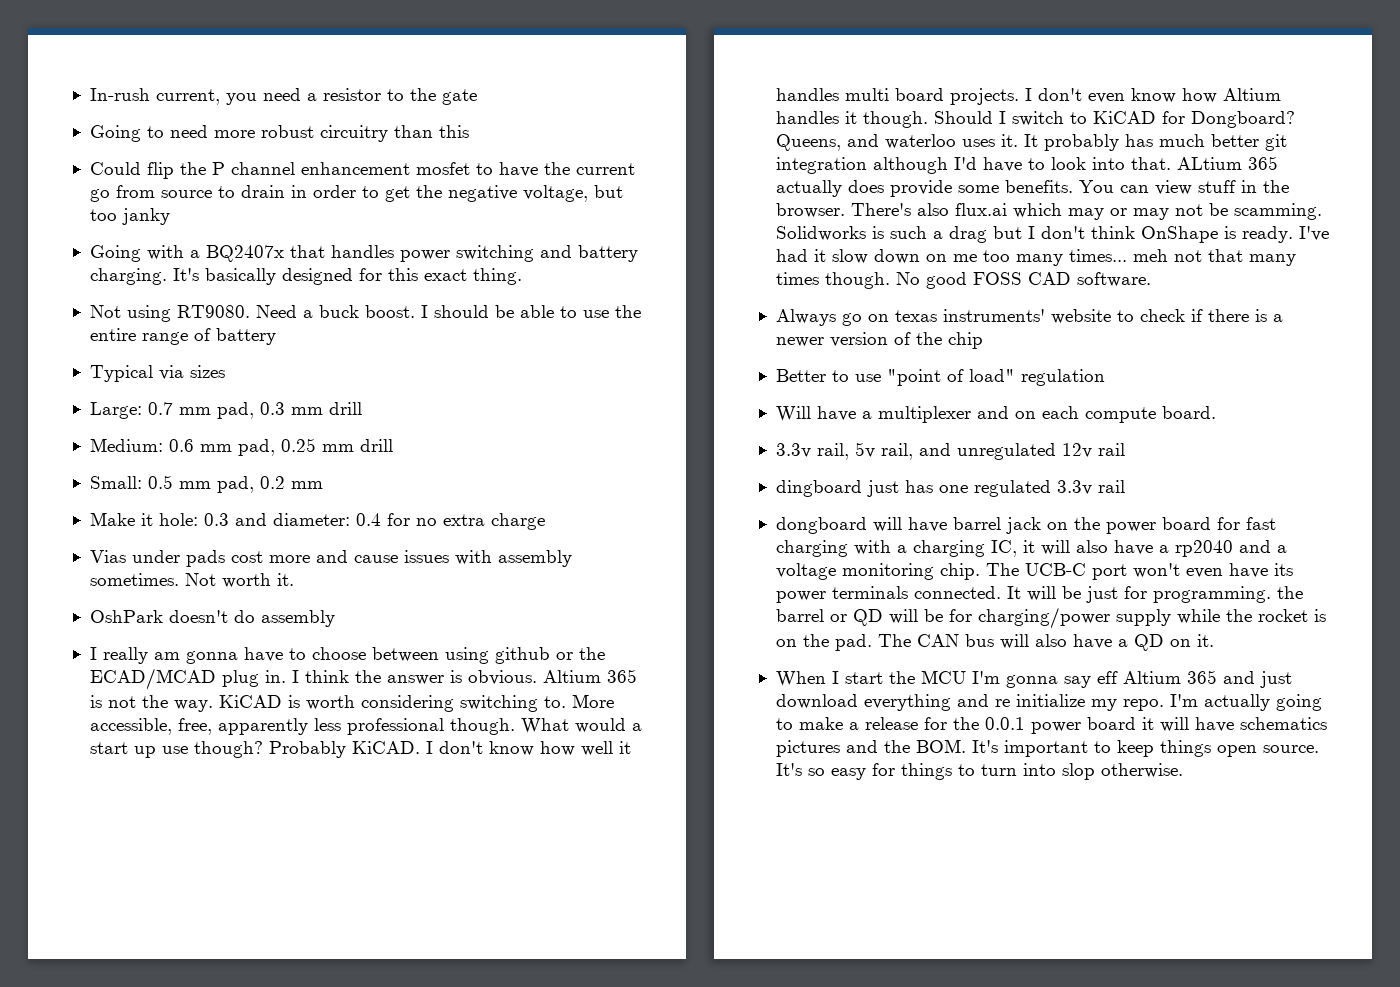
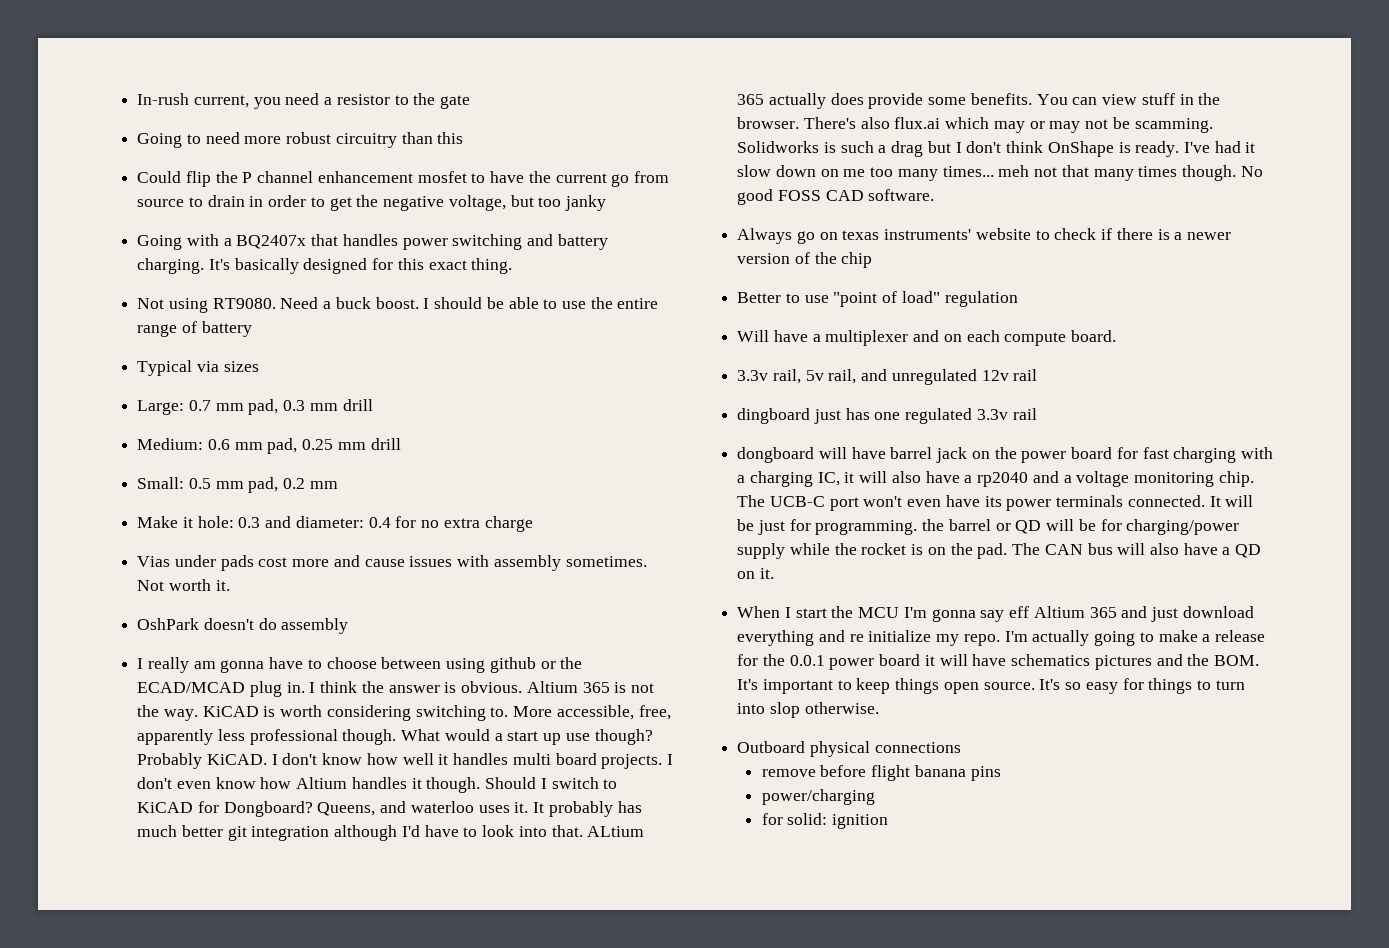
(1183, 770) none -> [737,741,961,757] [761,765,1001,781] [761,789,875,805] [761,813,889,829] // Outboard physical connections // remove before flight banana pins // power/charging // for solid: ignition

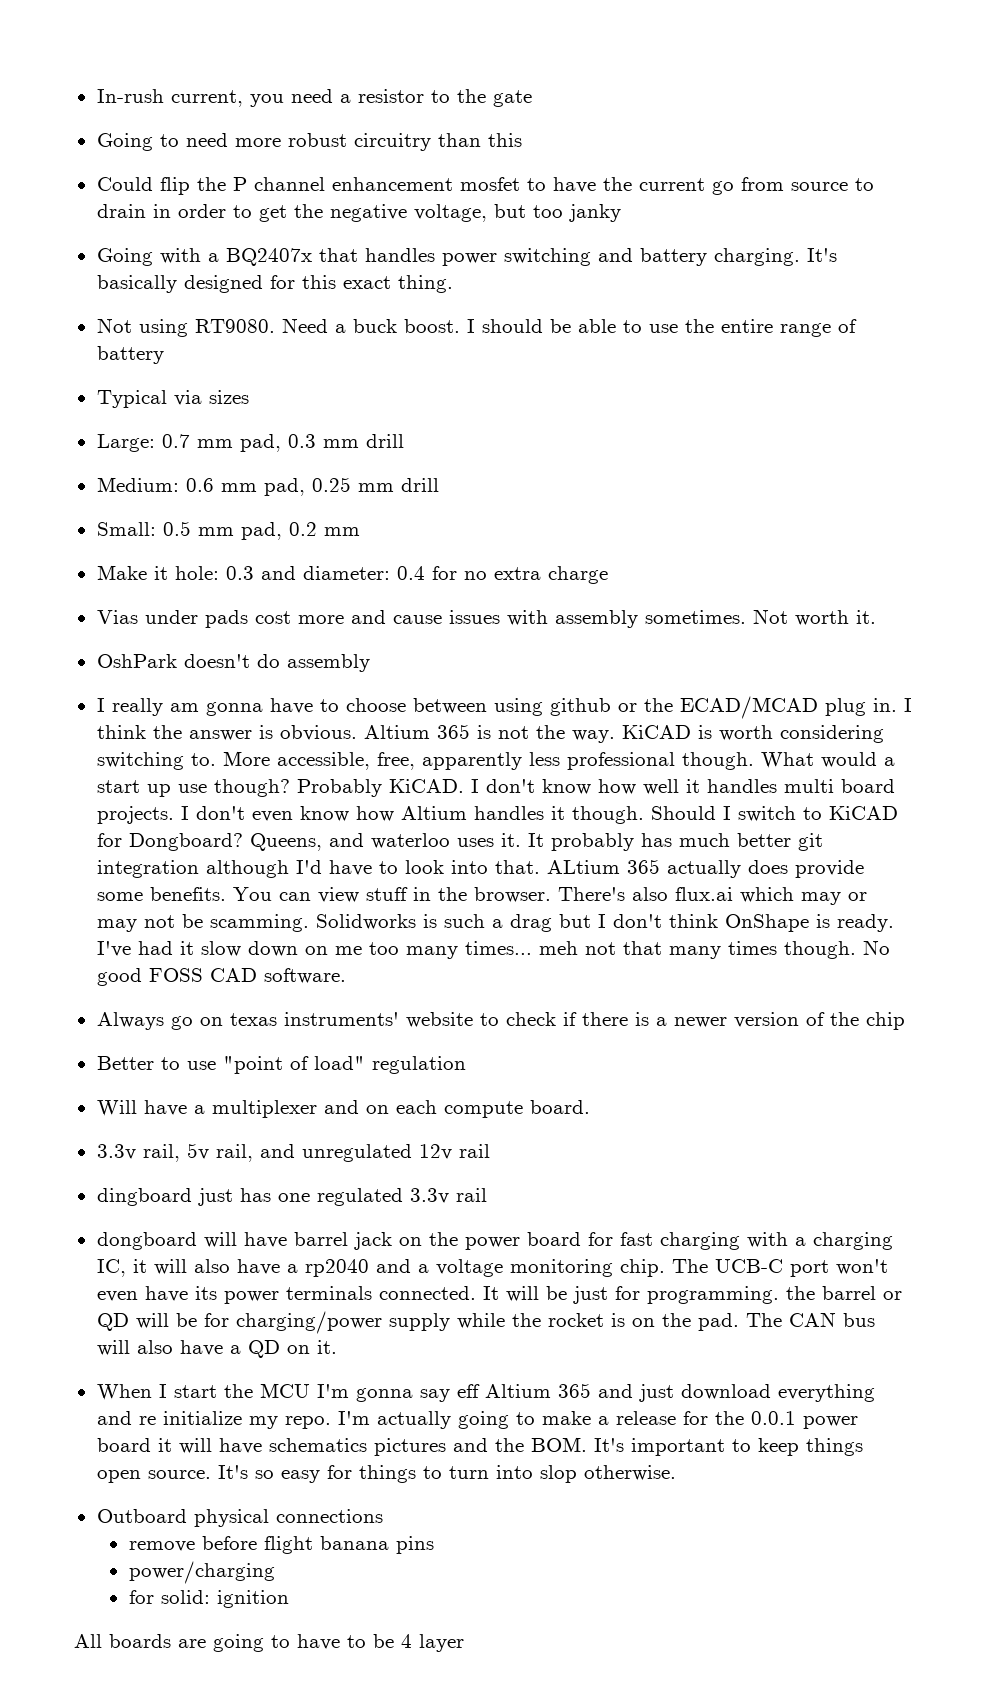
(889, 821) none -> [74,1634,464,1652] // All boards are going to have to be 4 layer

